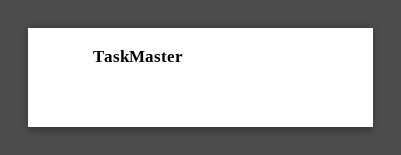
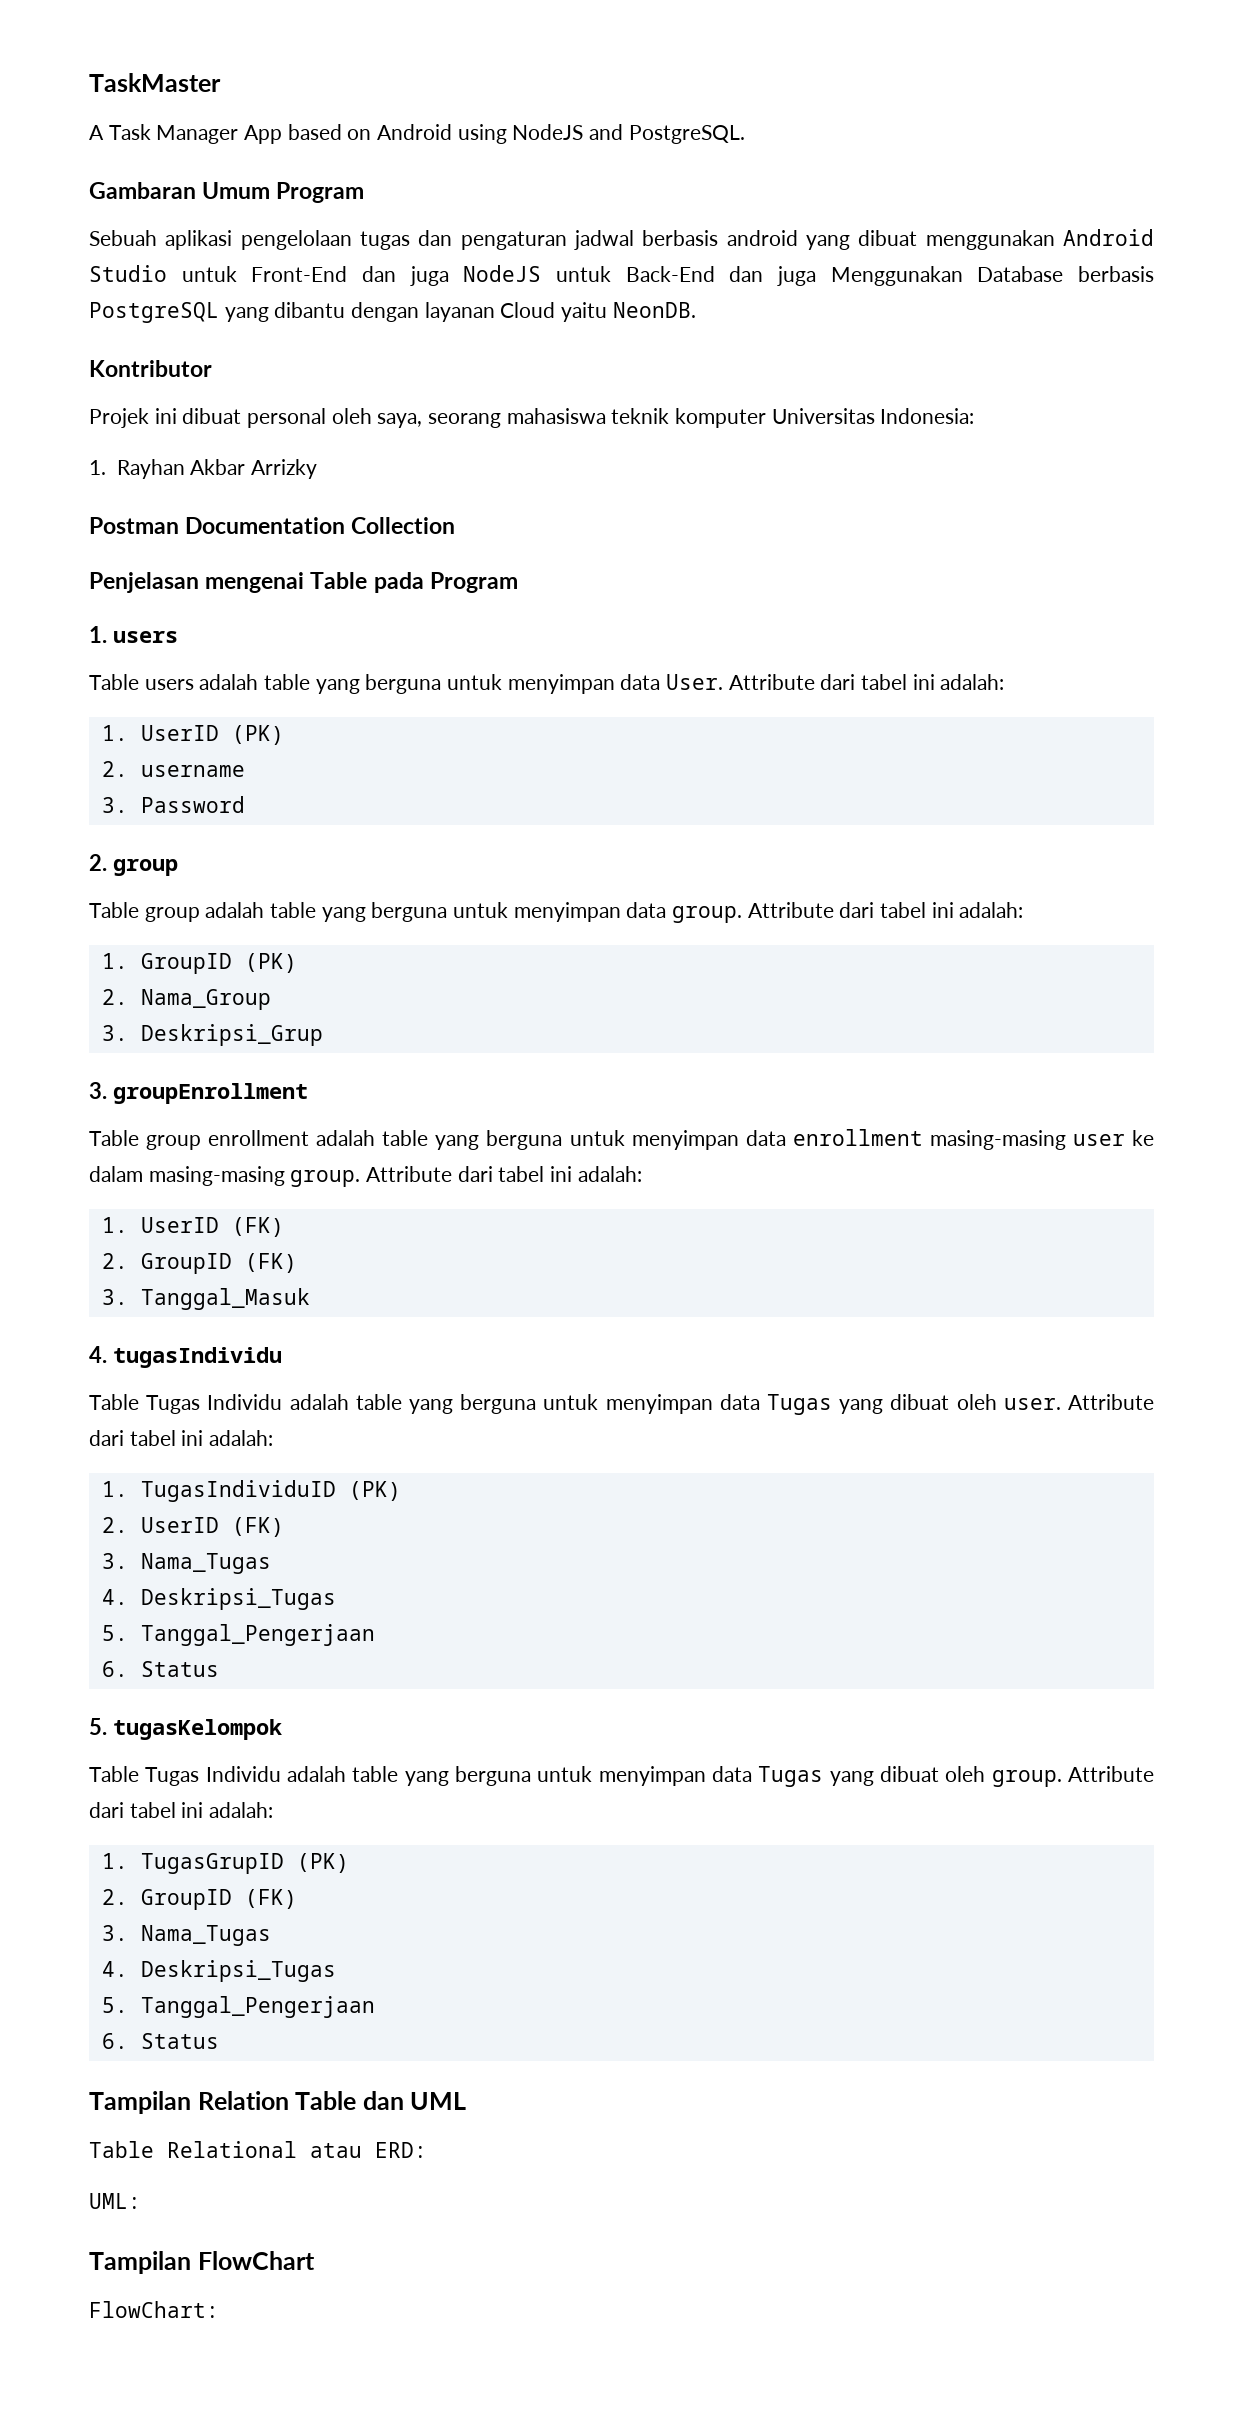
(183, 56) none -> [89,124,745,144] [89,182,365,203] [89,229,1155,250] [89,265,1154,286] [89,302,696,323] [89,360,212,377] [89,408,975,428] [89,459,317,479] [89,517,456,534] [89,572,518,593] [89,626,178,643] [89,674,1005,694] [101,725,284,745] [101,761,245,777] [101,796,245,813] [89,854,178,876] [89,902,1024,923] [101,953,297,974] [101,989,271,1010] [101,1024,323,1046] [89,1082,308,1104] [89,1129,1155,1150] [89,1166,642,1187] [101,1217,284,1237] [101,1253,297,1274] [101,1288,310,1310] [89,1346,282,1368] [89,1394,1155,1415] [89,1430,274,1446] [101,1480,401,1502] [101,1517,284,1537] [101,1553,271,1574] [101,1588,336,1610] [101,1624,375,1646] [101,1661,219,1677] [89,1718,282,1740] [89,1766,1154,1787] [89,1802,274,1818] [101,1853,349,1874] [101,1889,297,1910] [101,1925,271,1946] [101,1960,336,1982] [101,1996,375,2018] [101,2033,219,2049] [89,2091,467,2114] [89,2141,427,2158] [89,2193,141,2209] [89,2251,315,2274] [89,2301,219,2318] // A Task Manager App based on Android using NodeJS and PostgreSQL. // Gambaran Umum Program // Sebuah aplikasi pengelolaan tugas dan pengaturan jadwal berbasis android yang dibuat menggunakan Android Studio untuk Front-End dan juga NodeJS untuk Back-End dan juga Menggunakan Database berbasis PostgreSQL yang dibantu dengan layanan Cloud yaitu NeonDB. // Kontributor // Projek ini dibuat personal oleh saya, seorang mahasiswa teknik komputer Universitas Indonesia: // 1. Rayhan Akbar Arrizky // Postman Documentation Collection // Penjelasan mengenai Table pada Program // 1. users // Table users adalah table yang berguna untuk menyimpan data User. Attribute dari tabel ini adalah: // 1. UserID (PK) // 2. username // 3. Password // 2. group // Table group adalah table yang berguna untuk menyimpan data group. Attribute dari tabel ini adalah: // 1. GroupID (PK) // 2. Nama_Group // 3. Deskripsi_Grup // 3. groupEnrollment // Table group enrollment adalah table yang berguna untuk menyimpan data enrollment masing-masing user ke dalam masing-masing group. Attribute dari tabel ini adalah: // 1. UserID (FK) // 2. GroupID (FK) // 3. Tanggal_Masuk // 4. tugasIndividu // Table Tugas Individu adalah table yang berguna untuk menyimpan data Tugas yang dibuat oleh user. Attribute dari tabel ini adalah: // 1. TugasIndividuID (PK) // 2. UserID (FK) // 3. Nama_Tugas // 4. Deskripsi_Tugas // 5. Tanggal_Pengerjaan // 6. Status // 5. tugasKelompok // Table Tugas Individu adalah table yang berguna untuk menyimpan data Tugas yang dibuat oleh group. Attribute dari tabel ini adalah: // 1. TugasGrupID (PK) // 2. GroupID (FK) // 3. Nama_Tugas // 4. Deskripsi_Tugas // 5. Tanggal_Pengerjaan // 6. Status // Tampilan Relation Table dan UML // Table Relational atau ERD: // UML: // Tampilan FlowChart // FlowChart:

